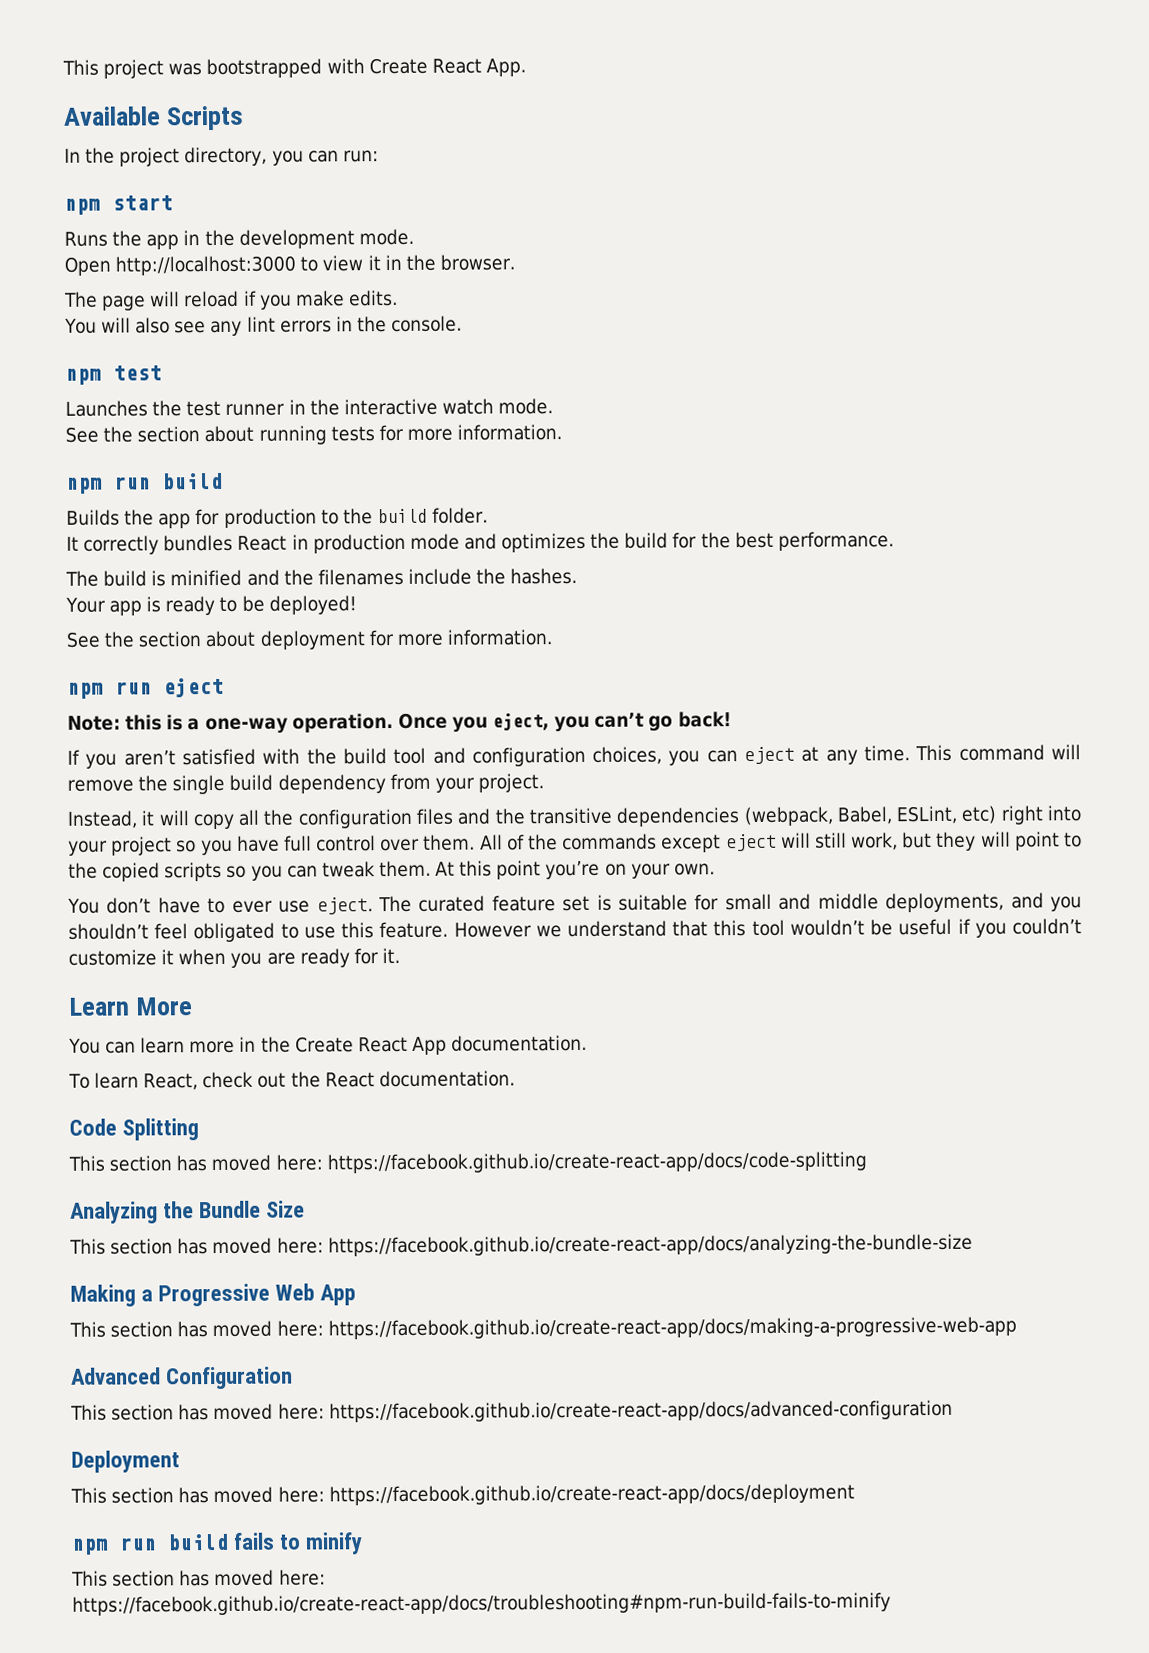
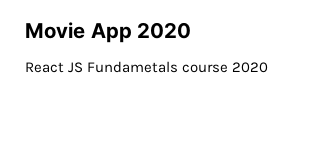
[62,57,526,79] [63,105,245,131] [64,146,379,167] [64,195,173,215] [64,228,414,250] [64,254,515,276] [64,289,398,311] [64,315,463,337] [65,365,162,385] [65,398,554,417] [65,424,563,445] [66,472,223,494] [66,507,489,529] [66,531,894,555] [65,567,578,587] [65,595,357,616] [66,629,552,650] [67,677,224,699] [67,711,732,735] [67,744,1081,769] [67,773,544,795] [67,805,1081,830] [68,831,1082,856] [68,860,715,882] [67,892,1082,915] [68,918,1082,943] [68,947,400,968] [68,997,194,1016] [68,1034,588,1055] [68,1070,515,1091] [69,1118,200,1141] [68,1151,867,1174] [70,1200,306,1224] [69,1233,973,1257] [70,1283,357,1307] [69,1316,1017,1340] [71,1366,294,1390] [70,1399,953,1423] [71,1450,180,1473] [70,1483,855,1506] [71,1532,364,1555] [71,1569,326,1587] [72,1592,891,1616] This project was bootstrapped with Create React App. // Available Scripts // In the project directory, you can run: // npm start // Runs the app in the development mode. // Open http://localhost:3000 to view it in the browser. // The page will reload if you make edits. // You will also see any lint errors in the console. // npm test // Launches the test runner in the interactive watch mode. // See the section about running tests for more information. // npm run build // Builds the app for production to the build folder. // It correctly bundles React in production mode and optimizes the build for the best performance. // The build is minified and the filenames include the hashes. // Your app is ready to be deployed! // See the section about deployment for more information. // npm run eject // Note: this is a one-way operation. Once you eject, you can’t go back! // If you aren’t satisfied with the build tool and configuration choices, you can eject at any time. This command will remove the single build dependency from your project. // Instead, it will copy all the configuration files and the transitive dependencies (webpack, Babel, ESLint, etc) right into your project so you have full control over them. All of the commands except eject will still work, but they will point to the copied scripts so you can tweak them. At this point you’re on your own. // You don’t have to ever use eject. The curated feature set is suitable for small and middle deployments, and you shouldn’t feel obligated to use this feature. However we understand that this tool wouldn’t be useful if you couldn’t customize it when you are ready for it. // Learn More // You can learn more in the Create React App documentation. // To learn React, check out the React documentation. // Code Splitting // This section has moved here: https://facebook.github.io/create-react-app/docs/code-splitting // Analyzing the Bundle Size // This section has moved here: https://facebook.github.io/create-react-app/docs/analyzing-the-bundle-size // Making a Progressive Web App // This section has moved here: https://facebook.github.io/create-react-app/docs/making-a-progressive-web-app // Advanced Configuration // This section has moved here: https://facebook.github.io/create-react-app/docs/advanced-configuration // Deployment // This section has moved here: https://facebook.github.io/create-react-app/docs/deployment // npm run build fails to minify // This section has moved here: https://facebook.github.io/create-react-app/docs/troubleshooting#npm-run-build-fails-to-minify -> [25,22,192,43] [25,61,269,73] Movie App 2020 // React JS Fundametals course 2020

